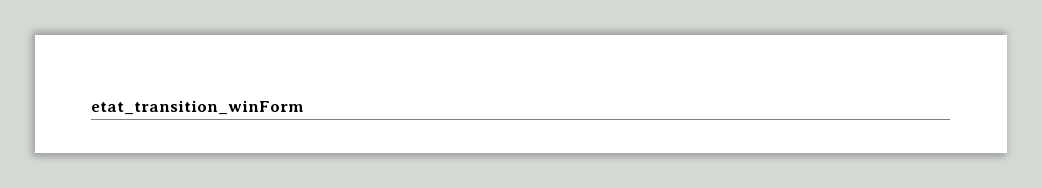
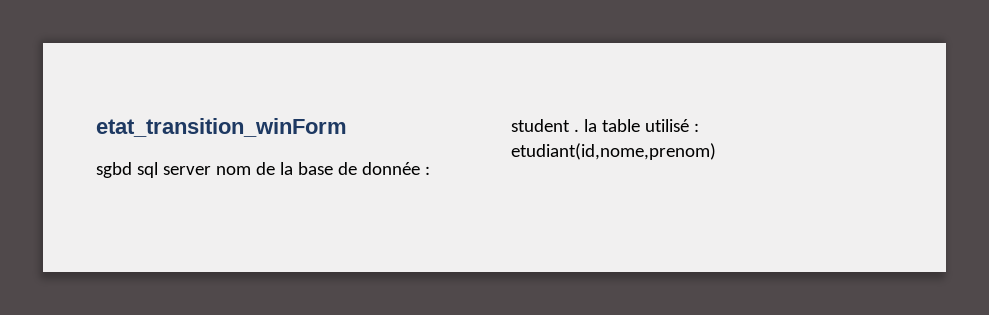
(304, 107) none -> [96,162,430,178] [511,119,699,132] [511,143,716,160] // sgbd sql server nom de la base de donnée : student . la table utilisé : etudiant(id,nome,prenom)

